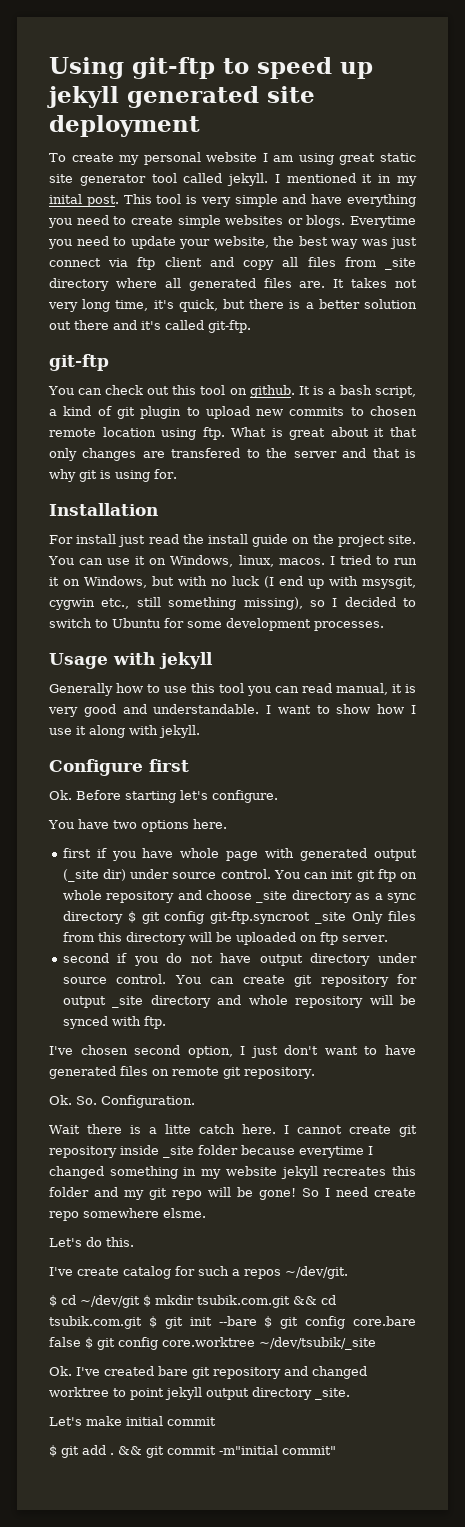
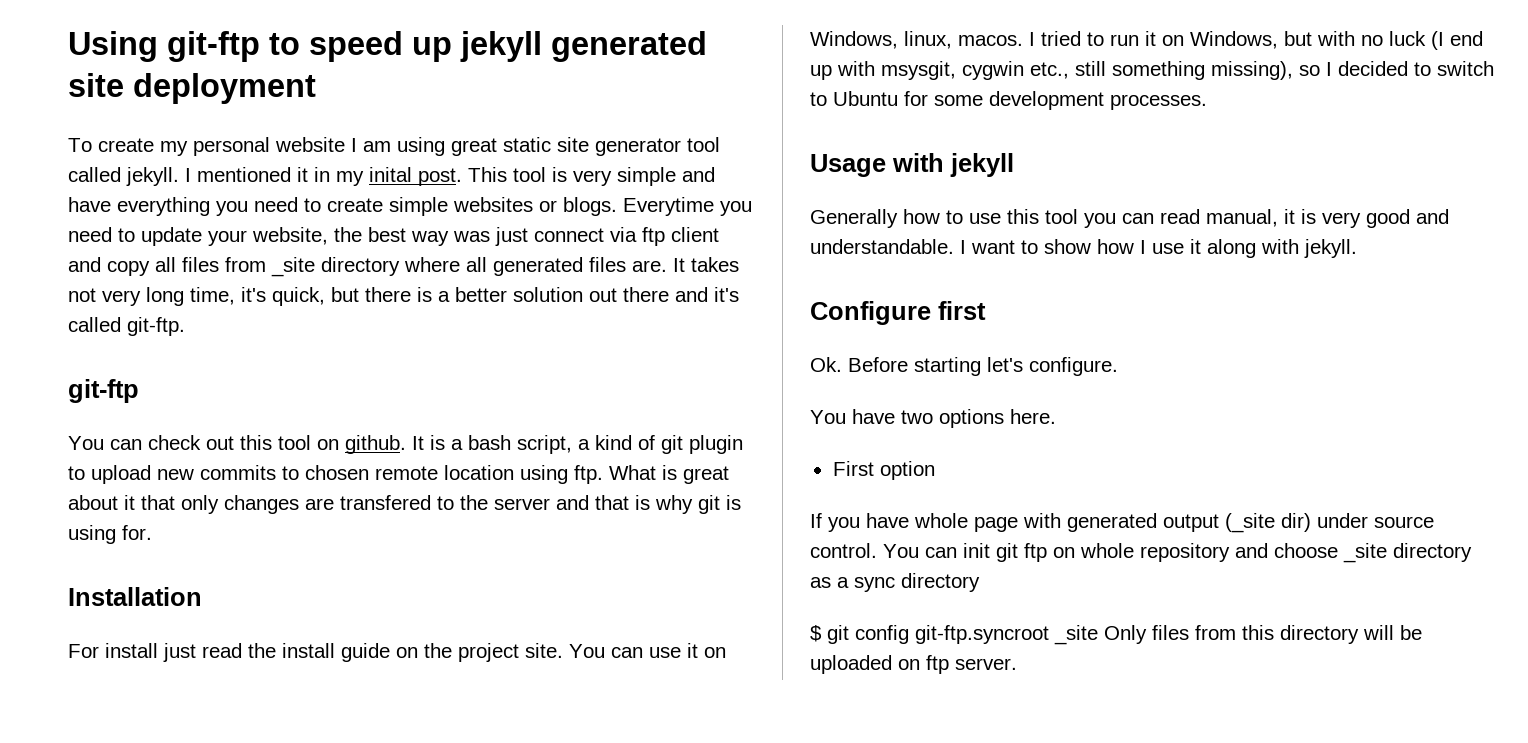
[62,848,107,858] first if -> [832,461,935,480] [810,513,822,528] First option // If
(123, 917) none -> (980, 582) //
[62,953,417,966] [62,974,417,987] [62,995,417,1008] [62,1016,166,1029] [49,1045,416,1058] [49,1066,315,1079] [49,1095,195,1108] [49,1124,417,1137] [49,1145,373,1158] [49,1166,417,1179] [49,1187,416,1200] [49,1208,206,1221] [49,1237,134,1247] [49,1266,348,1279] [49,1295,336,1308] [49,1316,416,1329] [49,1337,376,1350] [49,1366,367,1379] [49,1387,350,1400] [49,1416,216,1426] [49,1445,336,1458] // second if you do not have output directory under source control. You can create git repository for output _site directory and whole repository will be synced with ftp. // I've chosen second option, I just don't want to have generated files on remote git repository. // Ok. So. Configuration. // Wait there is a litte catch here. I cannot create git repository inside _site folder because everytime I changed something in my website jekyll recreates this folder and my git repo will be gone! So I need create repo somewhere elsme. // Let's do this. // I've create catalog for such a repos ~/dev/git. // $ cd ~/dev/git $ mkdir tsubik.com.git && cd tsubik.com.git $ git init --bare $ git config core.bare false $ git config core.worktree ~/dev/tsubik/_site // Ok. I've created bare git repository and changed worktree to point jekyll output directory _site. // Let's make initial commit // $ git add . && git commit -m"initial commit" -> (1017, 664) none

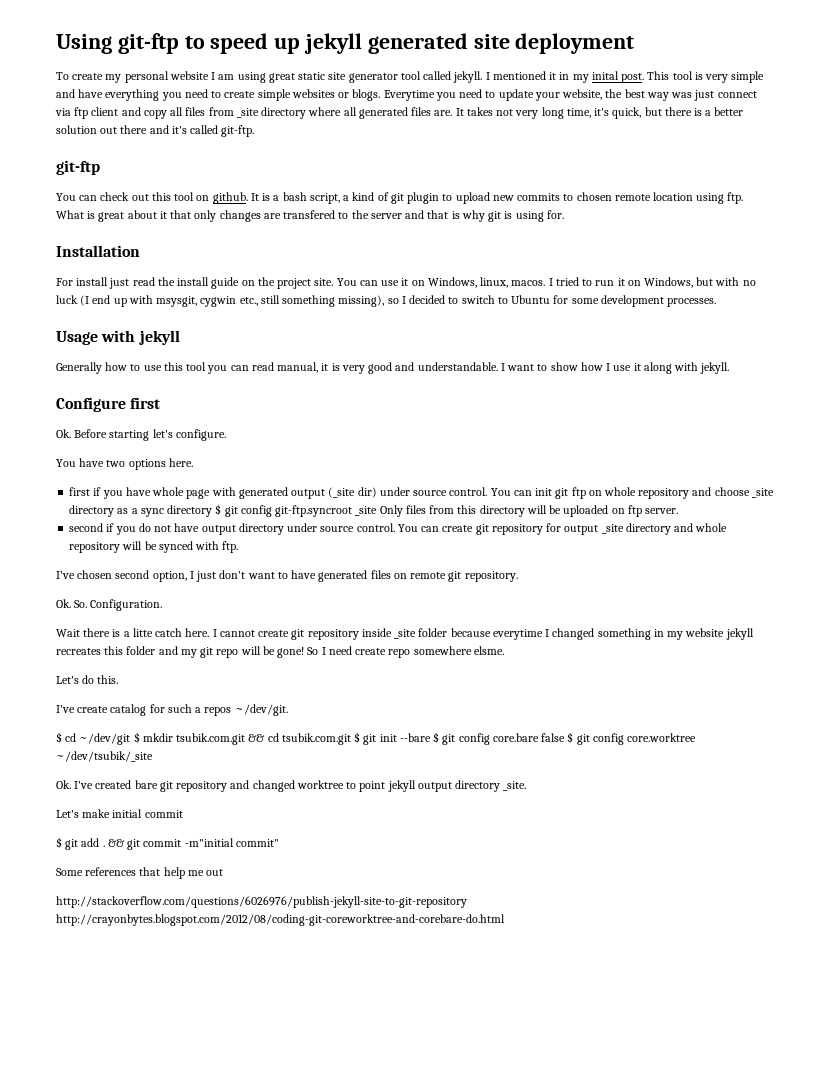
[832,461,935,480] [810,513,822,528] First option // If -> [69,487,102,496] first if
(980, 582) // -> (213, 511) none
(1017, 664) none -> [69,523,728,535] [69,541,239,553] [56,570,518,582] [56,599,163,611] [56,628,754,640] [56,646,504,658] [56,675,119,684] [56,704,288,716] [56,732,697,745] [56,751,153,762] [56,780,527,792] [56,809,183,818] [56,837,279,850] [56,867,224,879] [56,896,467,908] [56,914,505,926] // second if you do not have output directory under source control. You can create git repository for output _site directory and whole repository will be synced with ftp. // I've chosen second option, I just don't want to have generated files on remote git repository. // Ok. So. Configuration. // Wait there is a litte catch here. I cannot create git repository inside _site folder because everytime I changed something in my website jekyll recreates this folder and my git repo will be gone! So I need create repo somewhere elsme. // Let's do this. // I've create catalog for such a repos ~/dev/git. // $ cd ~/dev/git $ mkdir tsubik.com.git && cd tsubik.com.git $ git init --bare $ git config core.bare false $ git config core.worktree ~/dev/tsubik/_site // Ok. I've created bare git repository and changed worktree to point jekyll output directory _site. // Let's make initial commit // $ git add . && git commit -m"initial commit" // Some references that help me out // http://stackoverflow.com/questions/6026976/publish-jekyll-site-to-git-repository http://crayonbytes.blogspot.com/2012/08/coding-git-coreworktree-and-corebare-do.html

